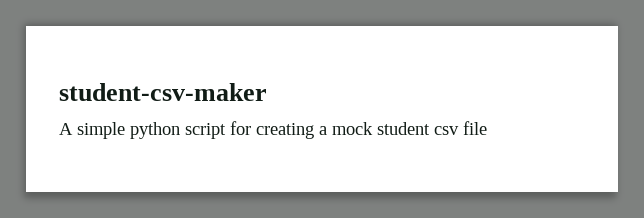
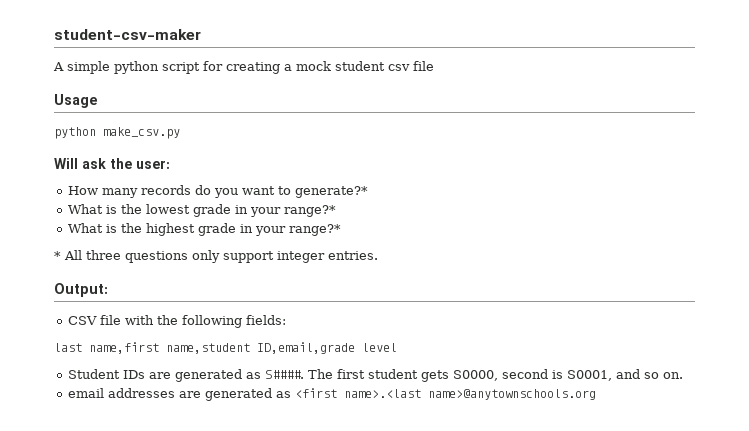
(487, 128) none -> [54,94,98,108] [54,127,180,139] [54,158,170,169] [68,185,369,198] [68,204,337,217] [68,223,342,236] [54,250,378,263] [54,283,108,297] [68,315,287,328] [54,342,397,354] [68,369,684,382] [68,388,597,401] // Usage // python make_csv.py // Will ask the user: // How many records do you want to generate?* // What is the lowest grade in your range?* // What is the highest grade in your range?* // * All three questions only support integer entries. // Output: // CSV file with the following fields: // last name,first name,student ID,email,grade level // Student IDs are generated as S####. The first student gets S0000, second is S0001, and so on. // email addresses are generated as <first name>.<last name>@anytownschools.org

